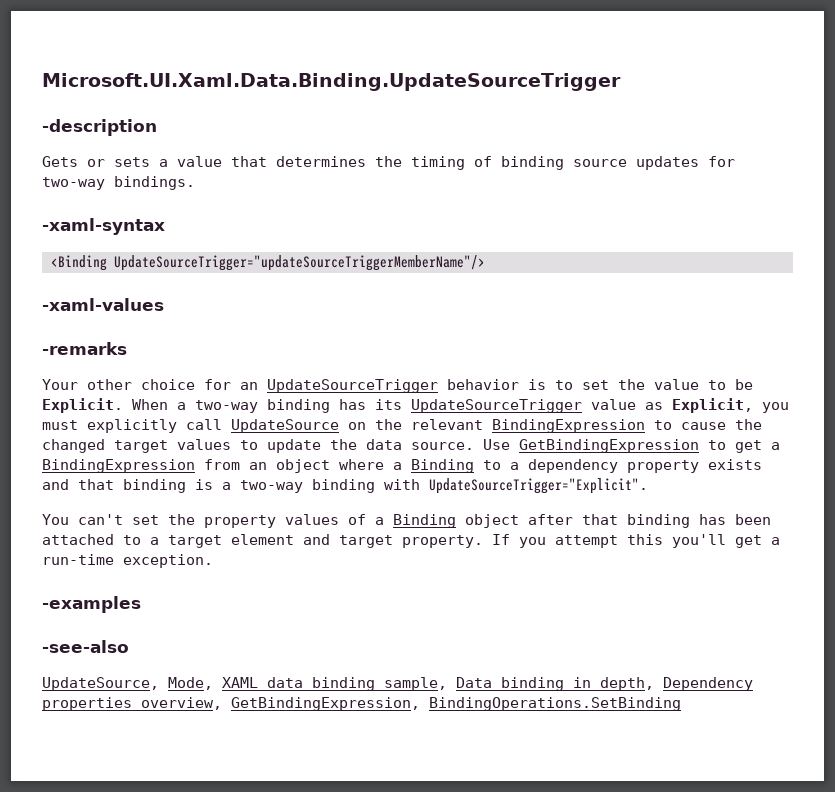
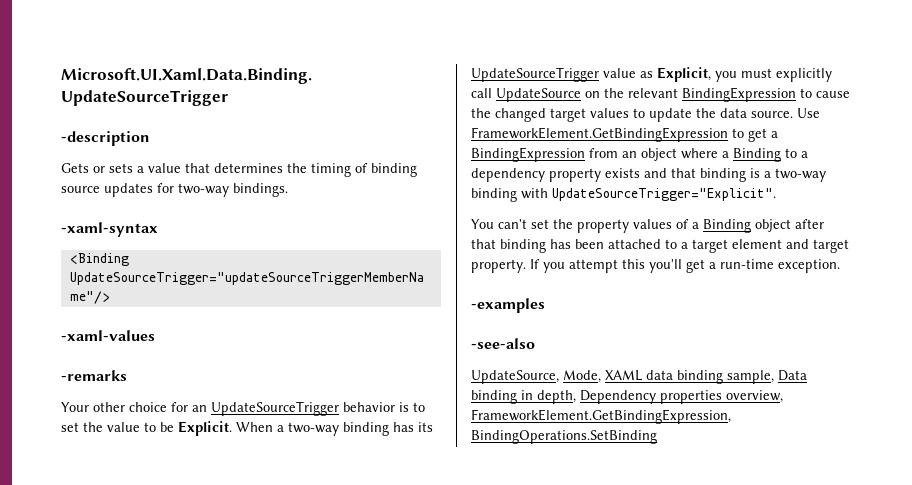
[519,439,699,453] GetBindingExpression -> [471,127,728,142] FrameworkElement.GetBindingExpression
[231,697,420,711] GetBindingExpression, -> [471,409,731,424] FrameworkElement.GetBindingExpression,

